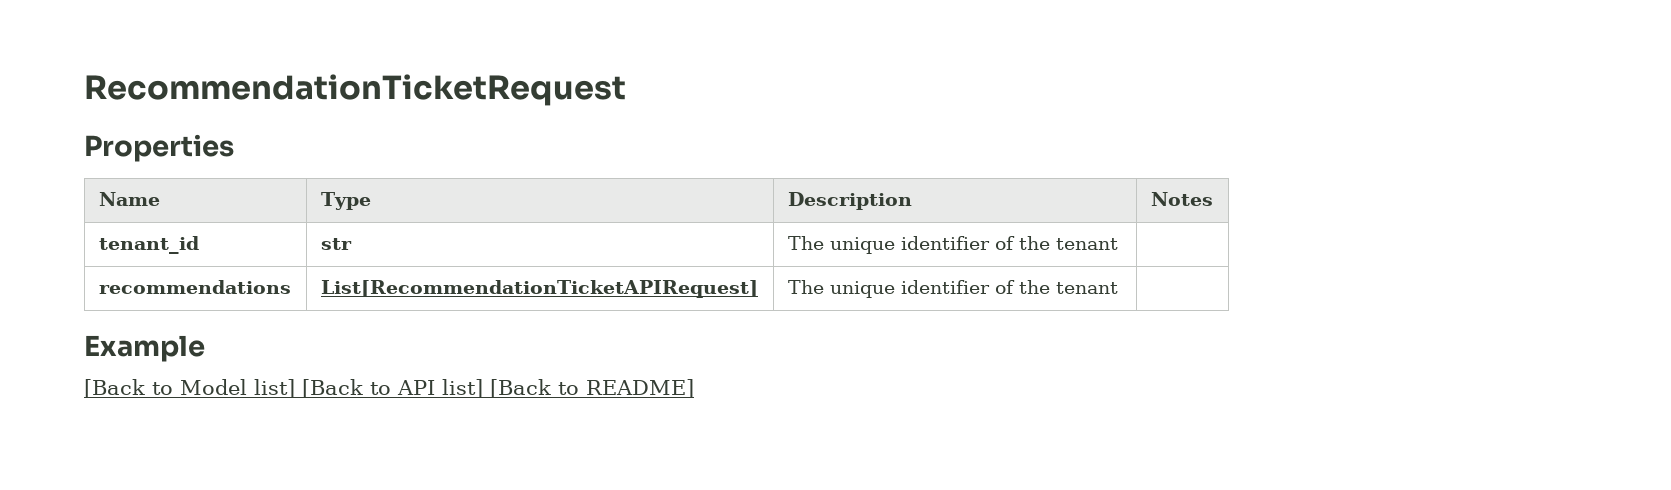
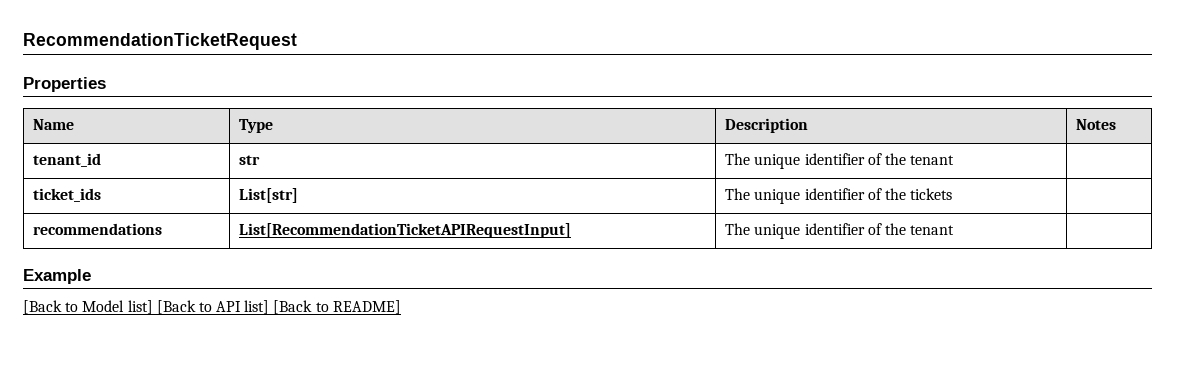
(1118, 244) none -> [33,188,102,202] [239,188,299,203] [725,188,953,204] // ticket_ids | List[str] | The unique identifier of the tickets |
[320,280,758,298] List[RecommendationTicketAPIRequest] -> [239,223,572,238] List[RecommendationTicketAPIRequestInput]

